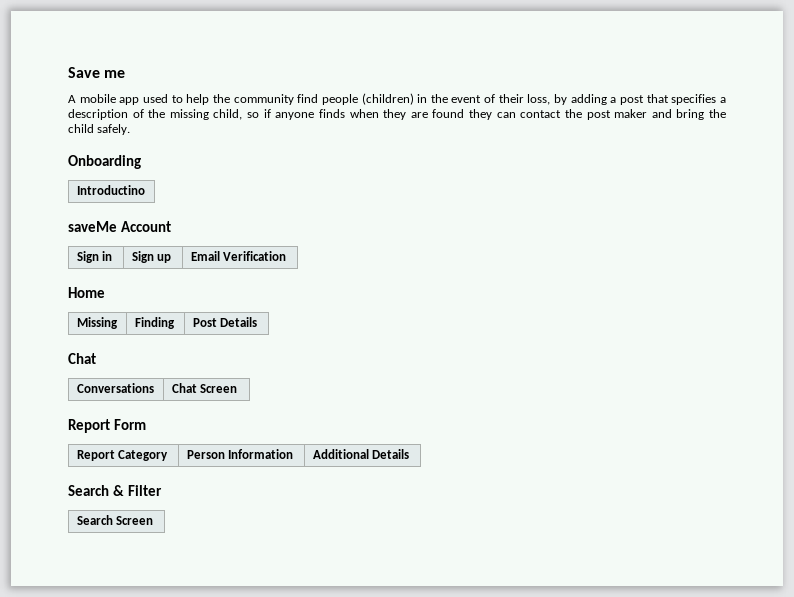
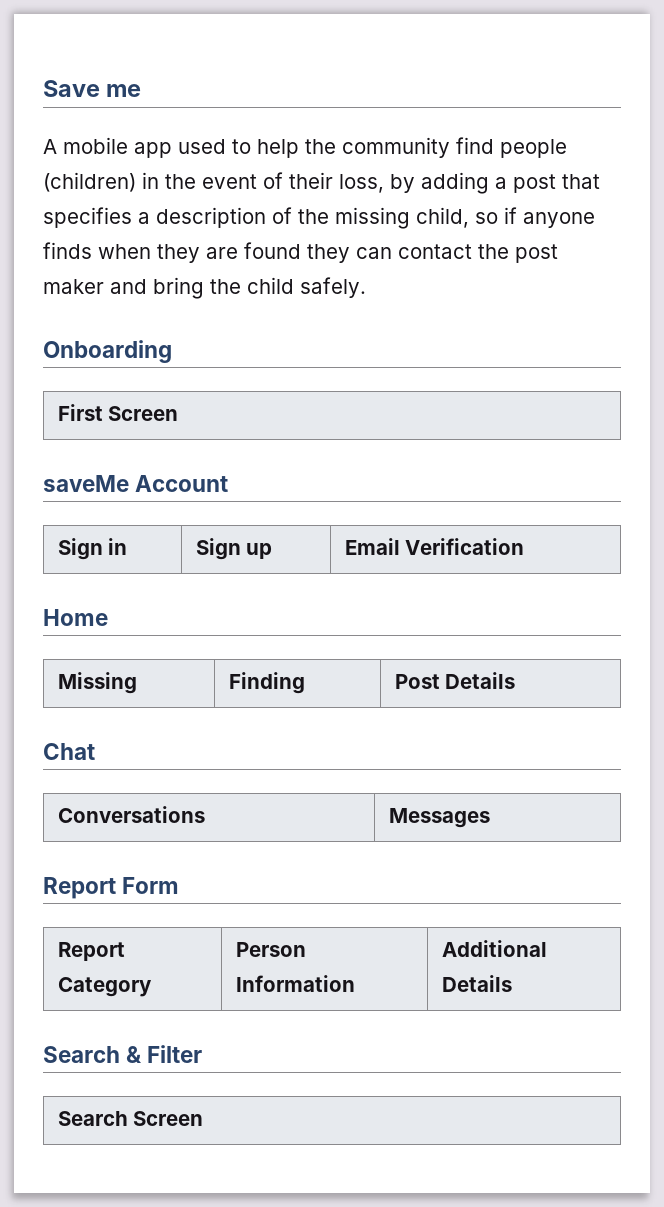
[76,185,145,195] Introductino -> [57,404,179,421] First Screen
[171,383,238,393] Chat Screen -> [388,808,490,828] Messages

